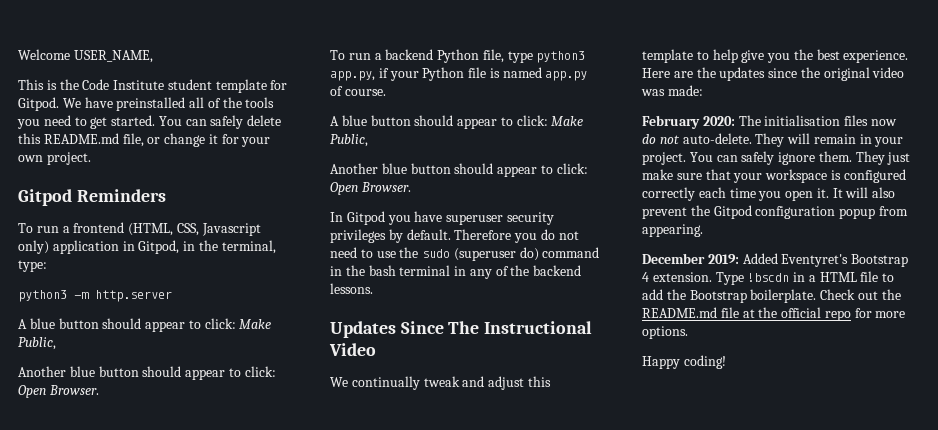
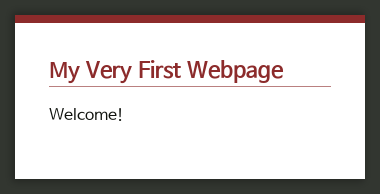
[18,49,153,63] [18,79,288,93] [18,97,275,111] [17,115,282,129] [18,133,271,147] [18,152,91,165] [18,189,166,206] [18,222,261,236] [18,240,276,254] [18,260,47,272] [18,290,172,302] [18,318,272,332] [18,337,56,350] [18,366,276,380] [18,385,99,398] [330,49,586,63] [330,67,588,81] [330,86,386,96] [330,115,584,129] [330,134,368,147] [330,163,588,177] [330,182,411,195] [330,211,554,225] [330,229,579,243] [330,247,600,261] [330,265,582,279] [330,283,373,294] [330,321,593,338] [329,343,376,356] [330,376,551,390] [642,49,909,63] [642,67,905,81] [641,85,703,96] [642,115,897,129] [642,133,904,147] [642,151,911,165] [642,169,906,183] [642,187,896,201] [642,205,908,219] [642,224,703,237] [642,253,909,267] [642,271,895,285] [642,289,901,303] [642,307,906,321] [642,326,688,339] [642,355,726,369] Welcome USER_NAME, // This is the Code Institute student template for Gitpod. We have preinstalled all of the tools you need to get started. You can safely delete this README.md file, or change it for your own project. // Gitpod Reminders // To run a frontend (HTML, CSS, Javascript only) application in Gitpod, in the terminal, type: // python3 -m http.server // A blue button should appear to click: Make Public, // Another blue button should appear to click: Open Browser. // To run a backend Python file, type python3 app.py, if your Python file is named app.py of course. // A blue button should appear to click: Make Public, // Another blue button should appear to click: Open Browser. // In Gitpod you have superuser security privileges by default. Therefore you do not need to use the sudo (superuser do) command in the bash terminal in any of the backend lessons. // Updates Since The Instructional Video // We continually tweak and adjust this template to help give you the best experience. Here are the updates since the original video was made: // February 2020: The initialisation files now do not auto-delete. They will remain in your project. You can safely ignore them. They just make sure that your workspace is configured correctly each time you open it. It will also prevent the Gitpod configuration popup from appearing. // December 2019: Added Eventyret's Bootstrap 4 extension. Type !bscdn in a HTML file to add the Bootstrap boilerplate. Check out the README.md file at the official repo for more options. // Happy coding! -> [49,60,284,84] [49,108,124,121] My Very First Webpage // Welcome!

